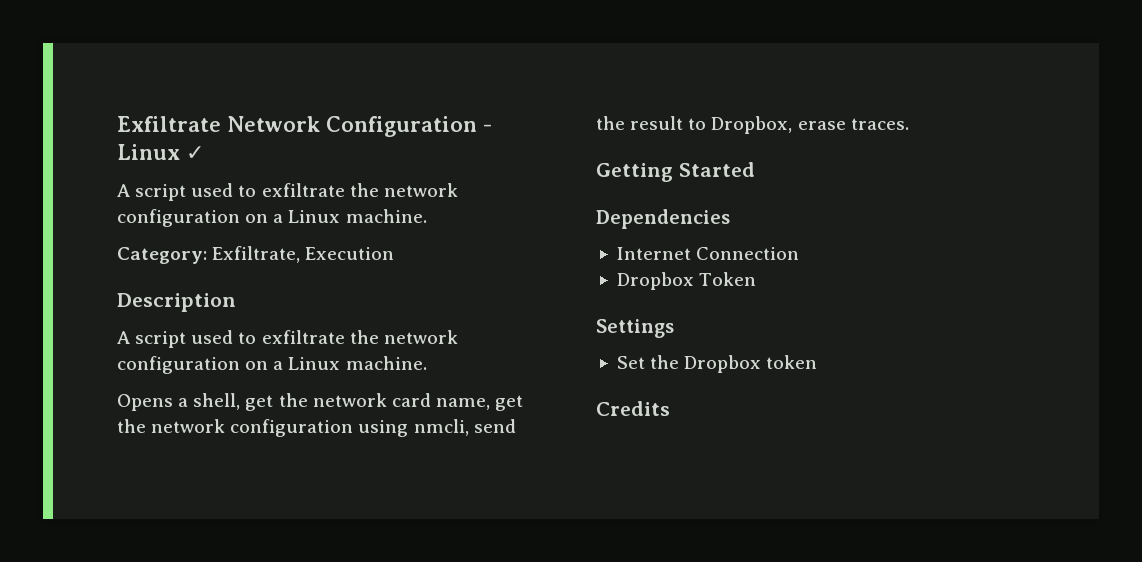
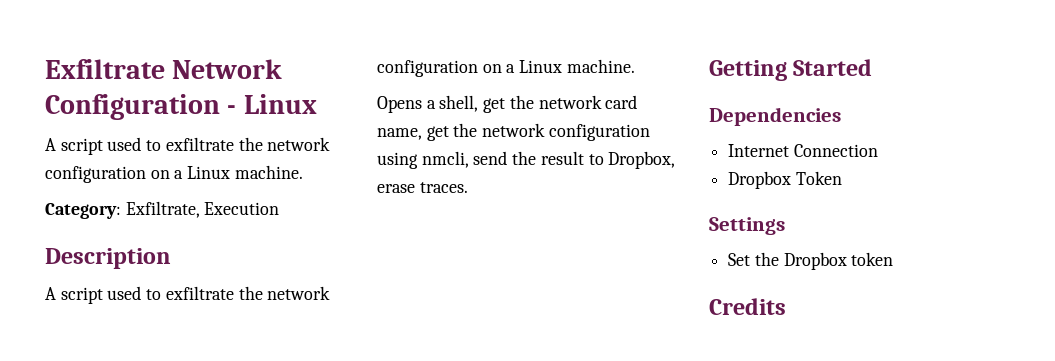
[186,146,204,160] ✓ -> (317, 104) none

